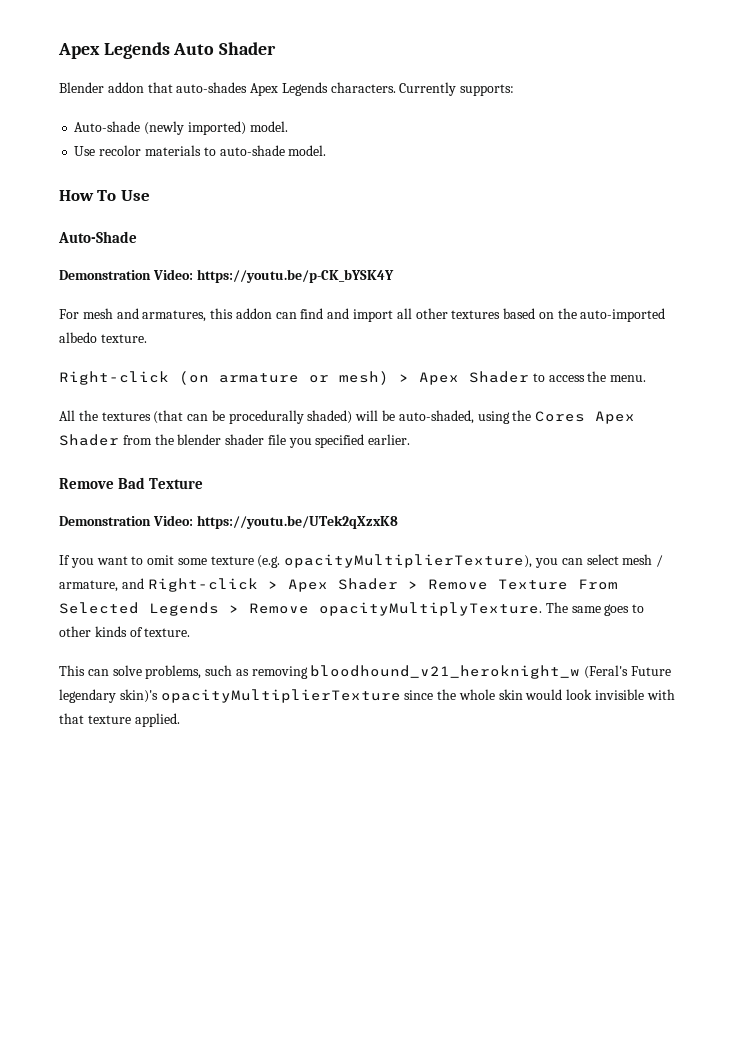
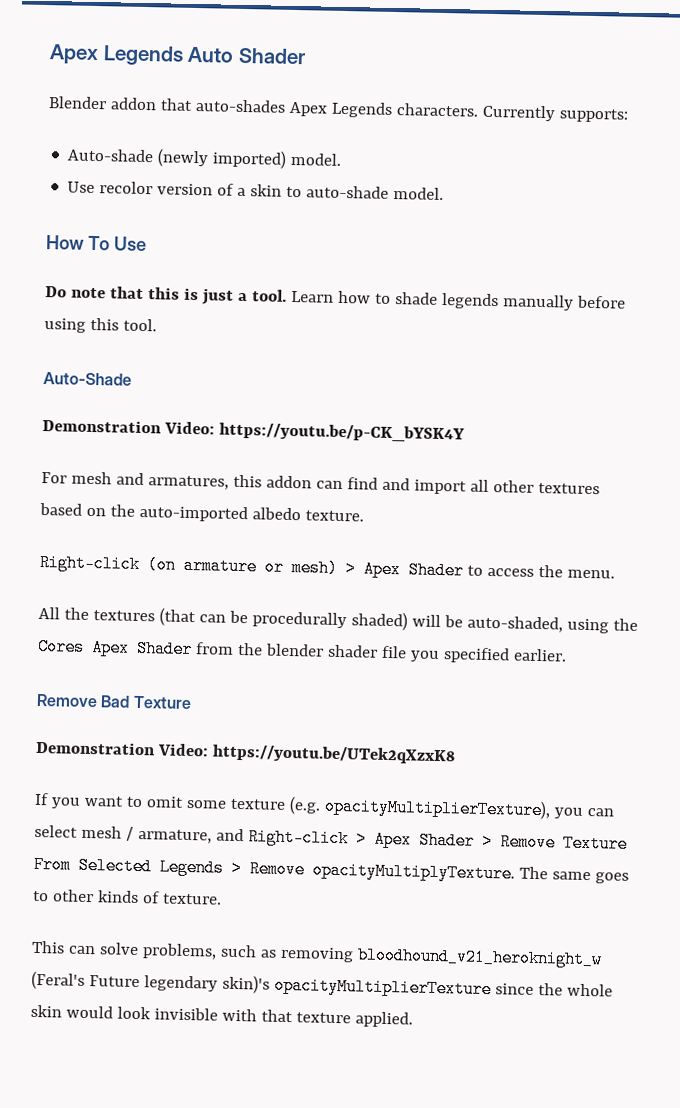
[144,145,201,156] materials -> [157,183,283,197] version of a skin
(150, 195) none -> [45,286,626,311] [44,317,157,333] // Do note that this is just a tool. Learn how to shade legends manually before using this tool.

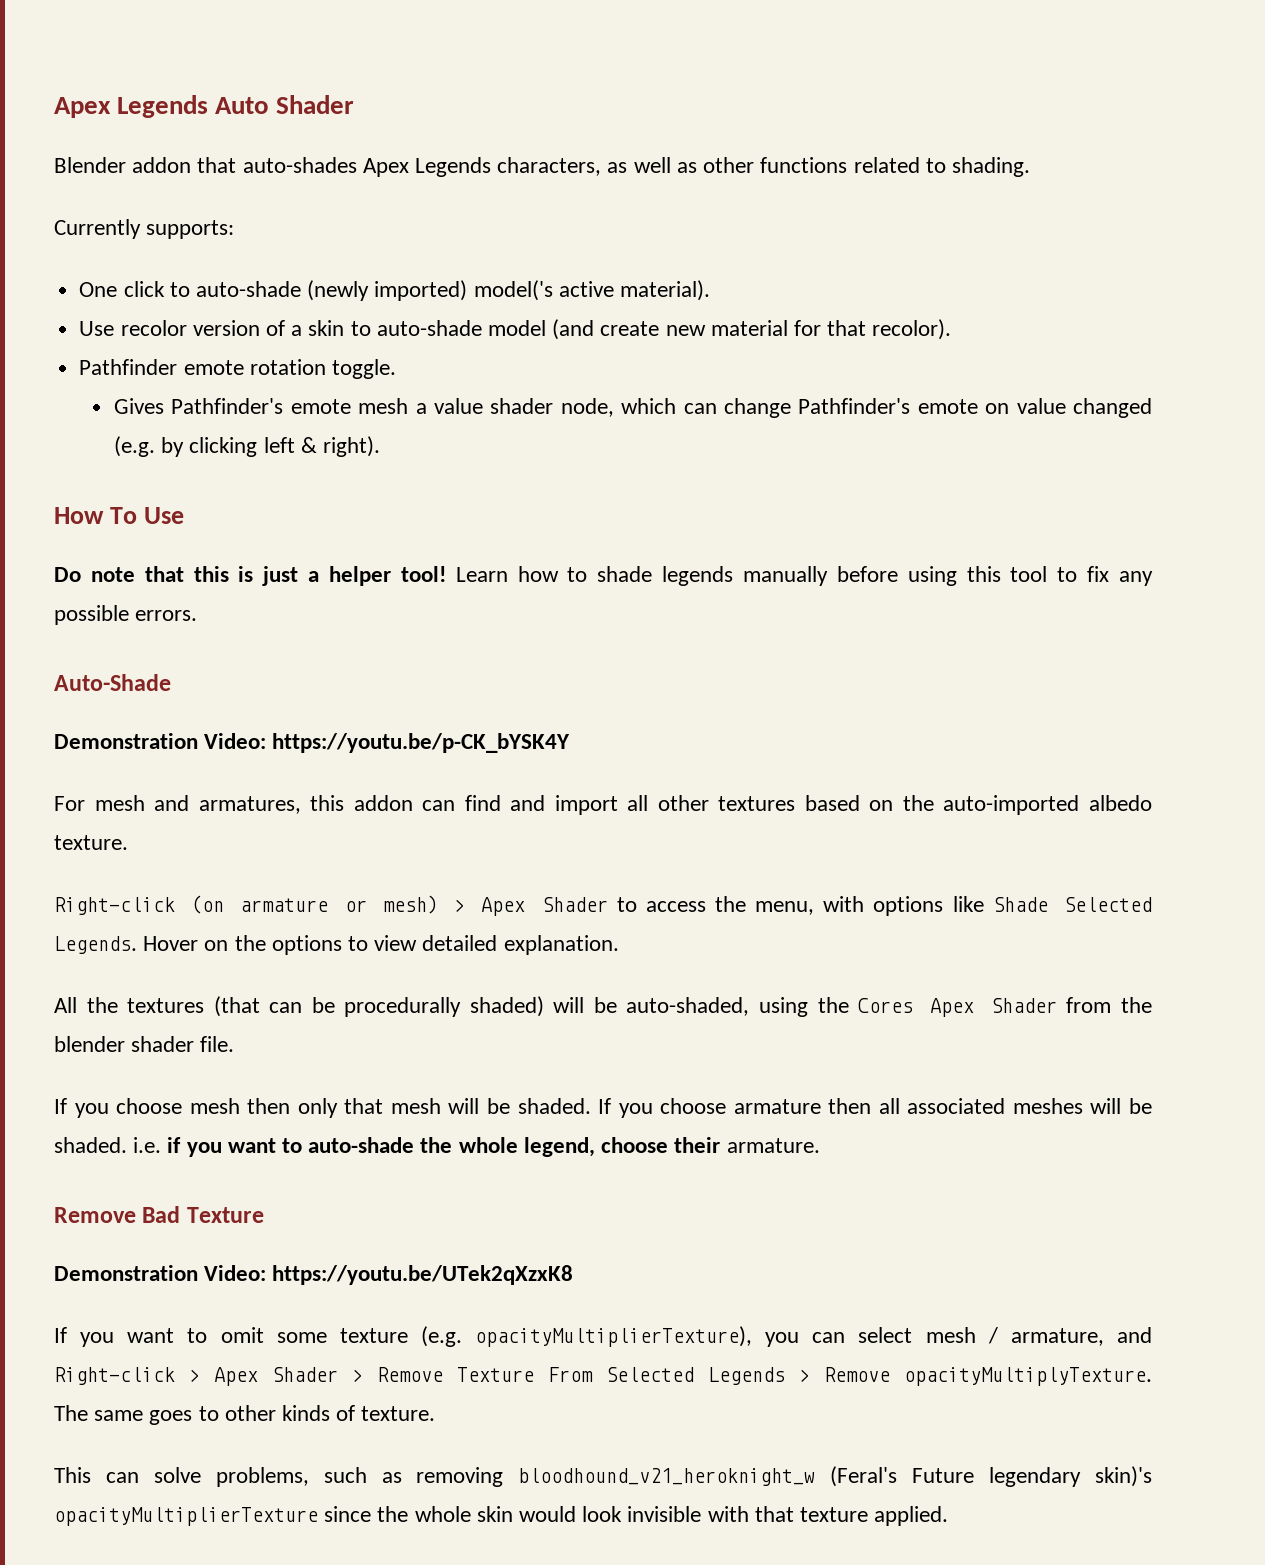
[395,103,628,123] [67,148,343,169] characters. Currently supports: // Auto-shade (newly imported) model. -> [497,157,1030,177] [54,219,235,239] [79,280,710,301] characters, as well as other functions related to shading. // Currently supports: // One click to auto-shade (newly imported) model('s active material).
[393,186,445,201] model. -> [487,319,952,340] [79,359,396,379] [113,398,1152,418] [113,436,380,457] model (and create new material for that recolor). // Pathfinder emote rotation toggle. // Gives Pathfinder's emote mesh a value shader node, which can change Pathfinder's emote on value changed (e.g. by clicking left & right).
[251,289,287,302] tool. -> [329,566,446,586] helper tool!
[122,318,157,332] tool. -> [1010,566,1154,586] [54,605,198,625] tool to fix any possible errors.
[566,569,615,579] menu. -> [755,896,1152,916] [54,935,619,955] menu, with options like Shade Selected Legends. Hover on the options to view detailed explanation.
[380,645,567,664] file you specified earlier. -> [200,1036,235,1052] [54,1098,1152,1118] [54,1137,820,1157] file. // If you choose mesh then only that mesh will be shaded. If you choose armature then all associated meshes will be shaded. i.e. if you want to auto-shade the whole legend, choose their armature.

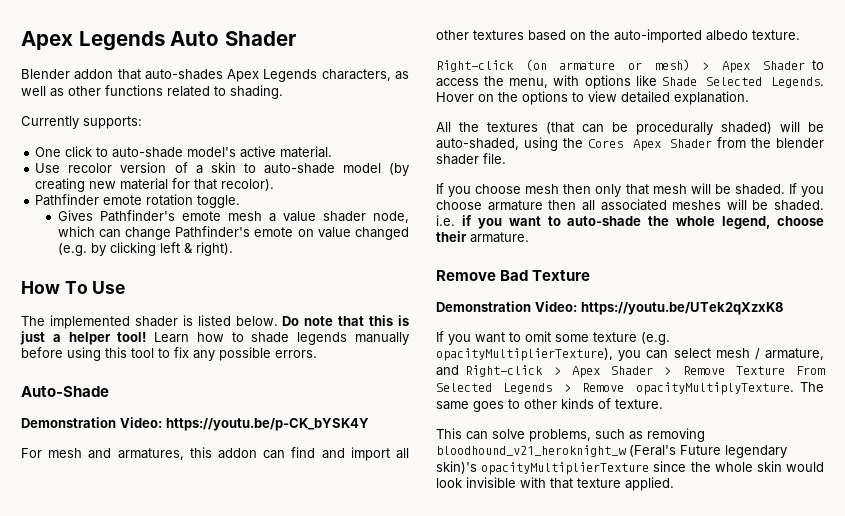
[307,280,710,301] (newly imported) model('s active material). -> [187,146,333,158] model's active material.
[552,319,660,340] (and create -> [389,163,409,176] [35,178,86,192] (by creating
(184, 515) none -> [21,315,278,329] The implemented shader is listed below.

